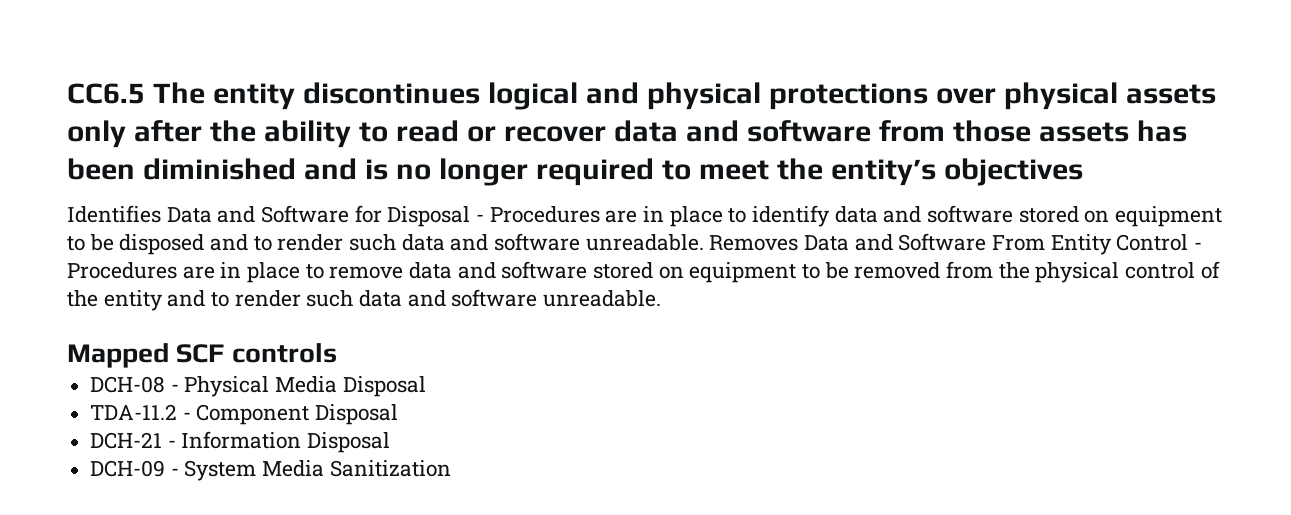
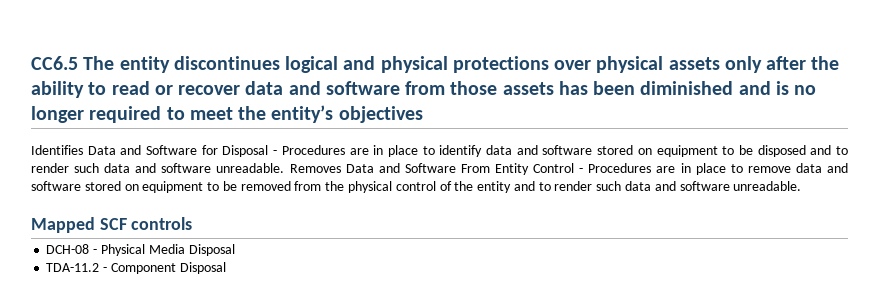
[90,431,391,453] [90,460,451,481] // DCH-21 - Information Disposal // DCH-09 - System Media Sanitization -> (226, 268) none

